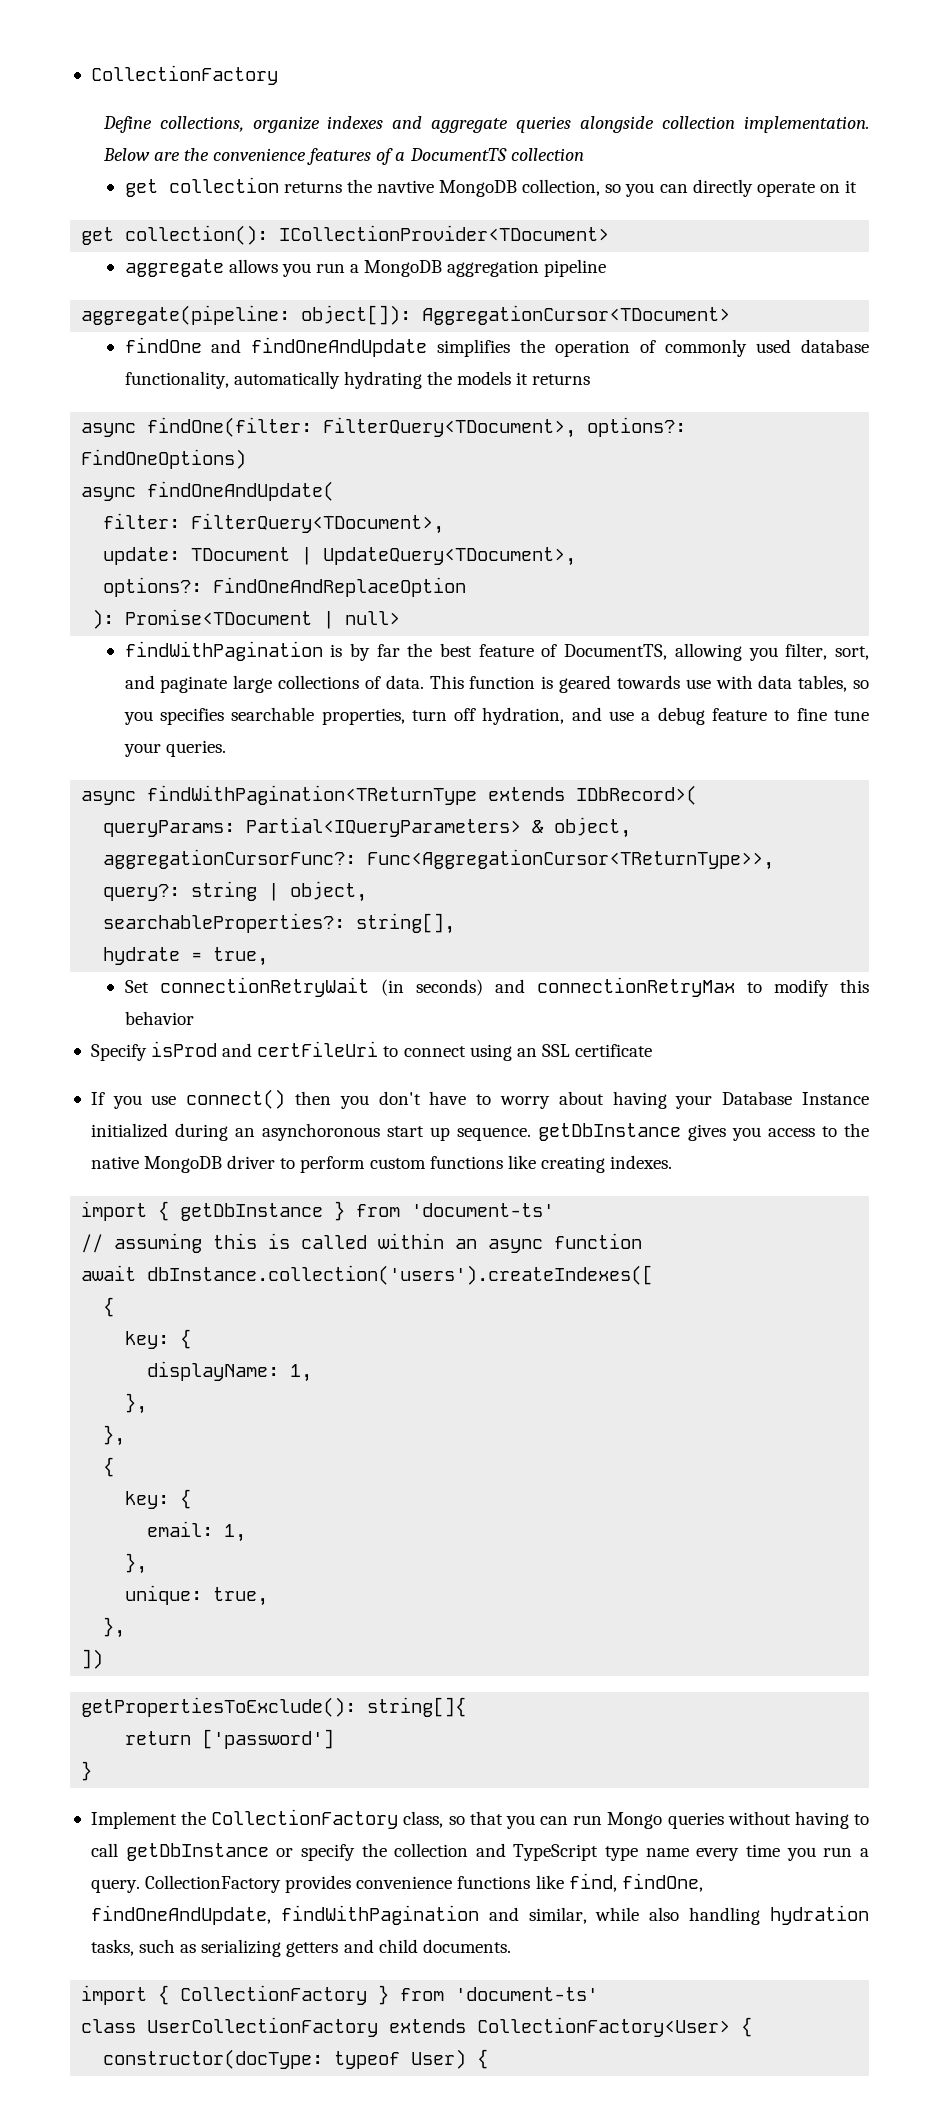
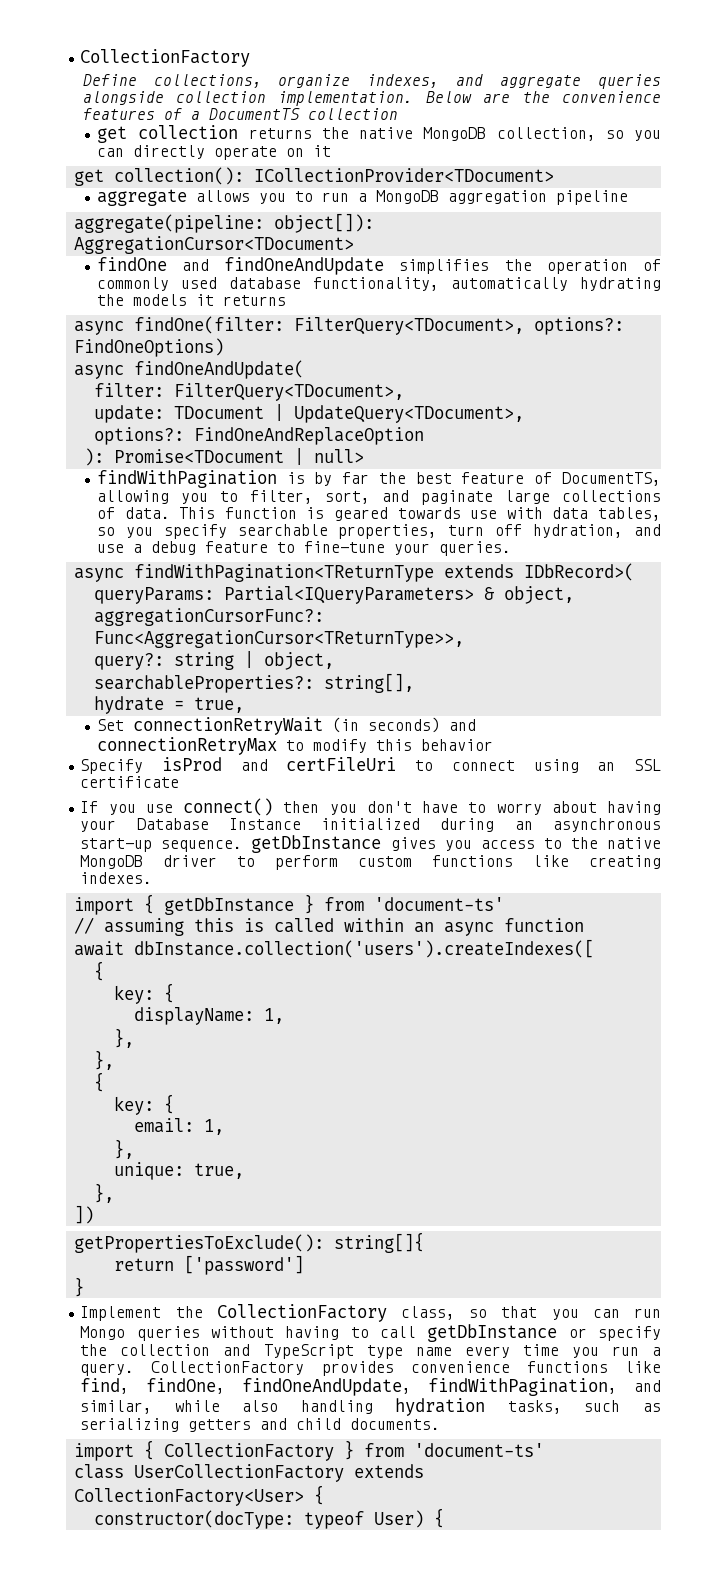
[327,116,384,129] indexes -> [367,74,440,88] indexes,
[376,180,434,193] navtive -> [359,127,414,139] native
(311, 270) none -> [294,191,313,202] to
(778, 654) none -> [219,491,238,502] to
[159,708,224,725] specifies -> [163,524,227,539] specify
[796,708,869,721] fine tune -> [303,541,385,553] fine-tune
[261,1123,450,1141] asynchoronous start up -> [553,818,661,832] [80,838,153,852] asynchronous start-up
[280,1905,479,1925] findWithPagination -> [428,1378,618,1396] findWithPagination,

